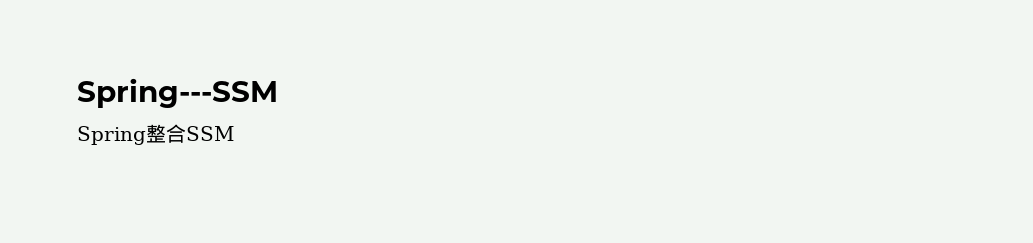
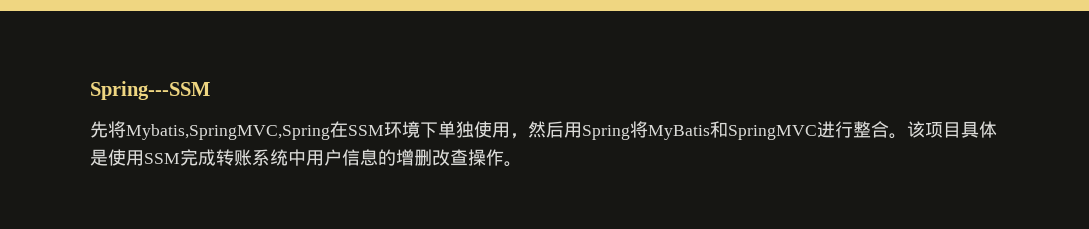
[77,124,234,145] Spring整合SSM -> [90,121,997,140] [90,149,522,167] 先将Mybatis,SpringMVC,Spring在SSM环境下单独使用，然后用Spring将MyBatis和SpringMVC进行整合。该项目具体是使用SSM完成转账系统中用户信息的增删改查操作。

